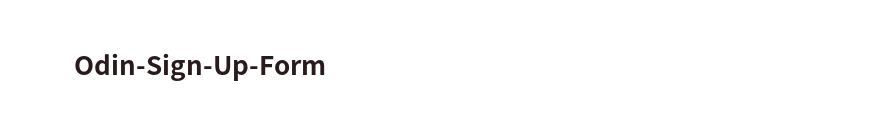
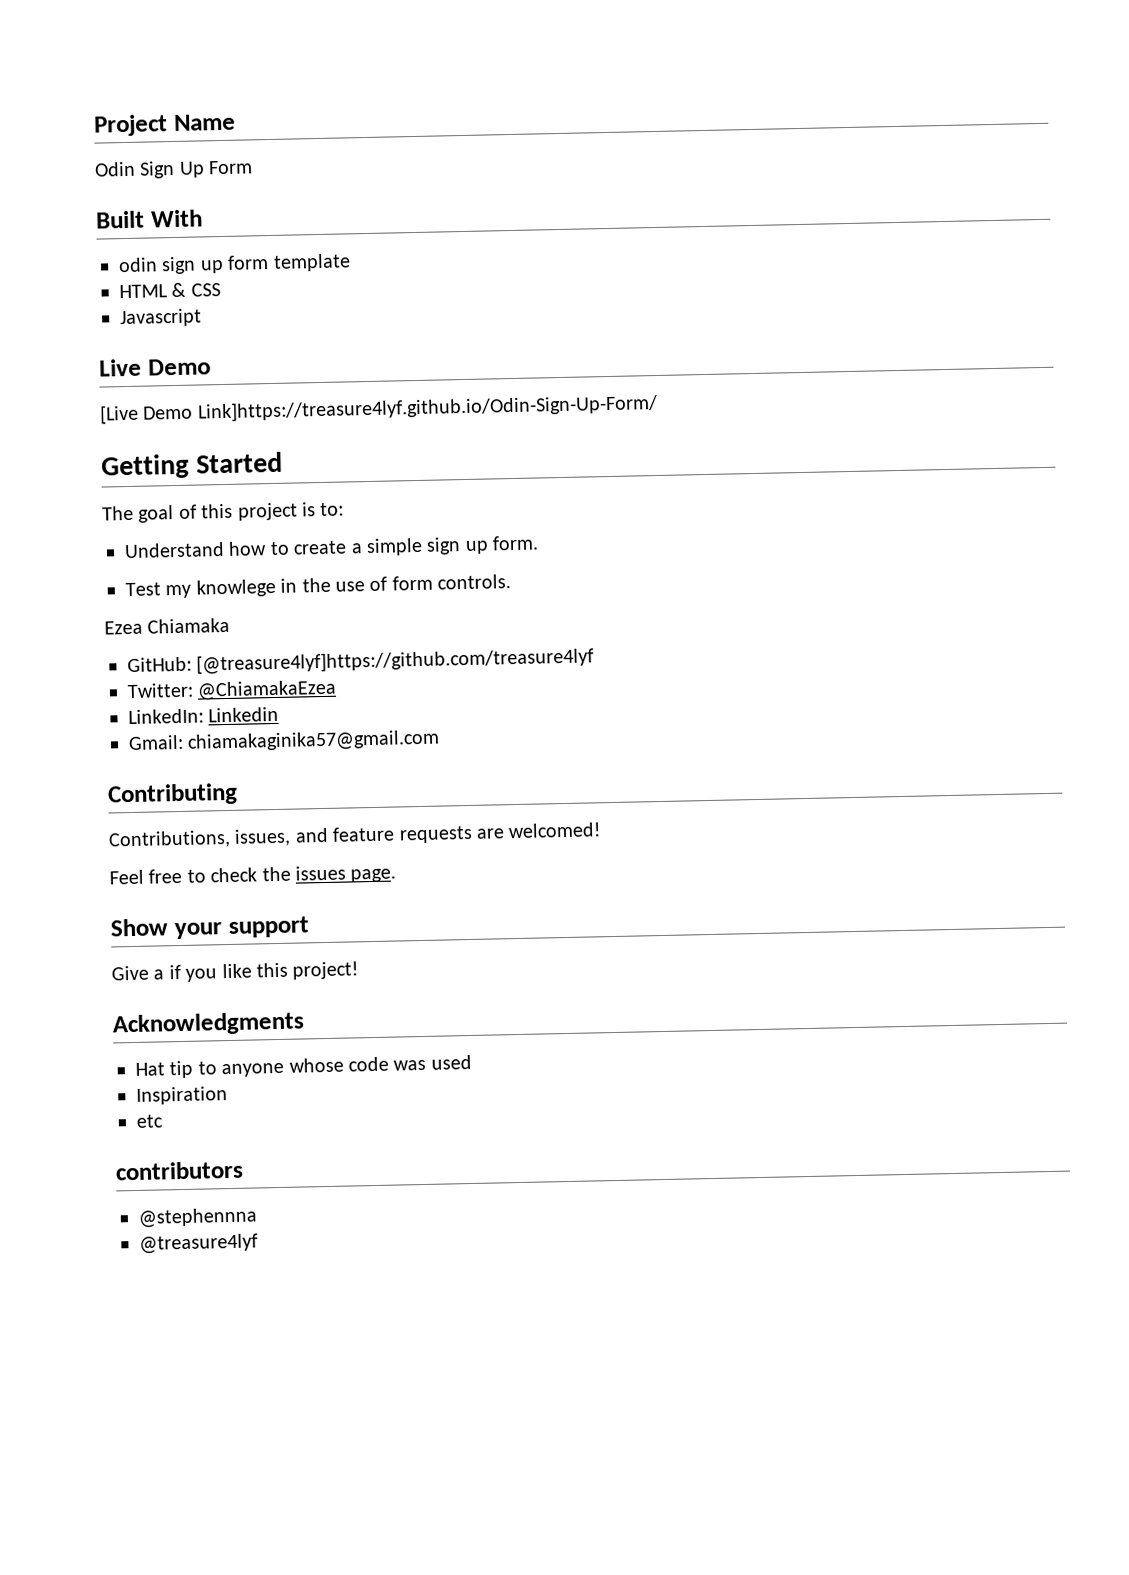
[74,53,326,81] Odin-Sign-Up-Form -> [93,113,236,137] [94,160,254,179] [95,209,203,229] [118,253,351,275] [119,282,221,299] [119,308,202,328] [99,358,211,377] [99,393,658,425] [101,451,283,480] [102,502,345,523] [124,535,540,559] [125,574,512,599] [104,617,231,635] [127,647,595,675] [127,679,338,701] [128,706,280,725] [128,729,441,753] [107,782,238,807] [108,822,603,850] [109,865,397,885] [110,916,310,940] [111,961,360,982] [112,1011,305,1037] [135,1054,472,1079] [136,1086,228,1105] [136,1114,163,1128] [115,1160,244,1181] [138,1207,258,1228] [139,1233,258,1254] Project Name // Odin Sign Up Form // Built With // odin sign up form template // HTML & CSS // Javascript // Live Demo // [Live Demo Link]https://treasure4lyf.github.io/Odin-Sign-Up-Form/ // Getting Started // The goal of this project is to: // Understand how to create a simple sign up form. // Test my knowlege in the use of form controls. // Ezea Chiamaka // GitHub: [@treasure4lyf]https://github.com/treasure4lyf // Twitter: @ChiamakaEzea // LinkedIn: Linkedin // Gmail: chiamakaginika57@gmail.com // Contributing // Contributions, issues, and feature requests are welcomed! // Feel free to check the issues page. // Show your support // Give a if you like this project! // Acknowledgments // Hat tip to anyone whose code was used // Inspiration // etc // contributors // @stephennna // @treasure4lyf

